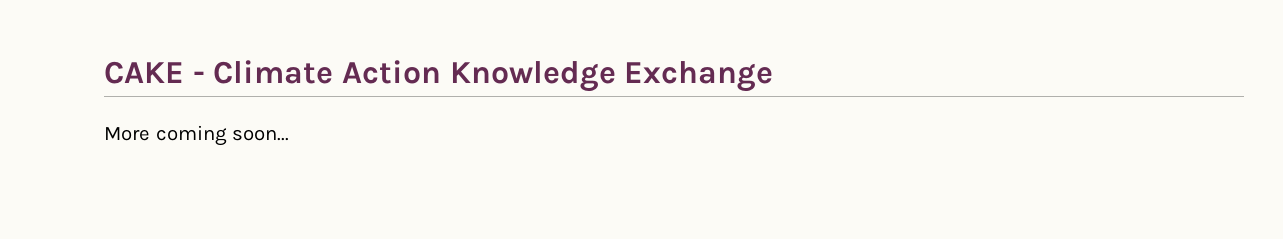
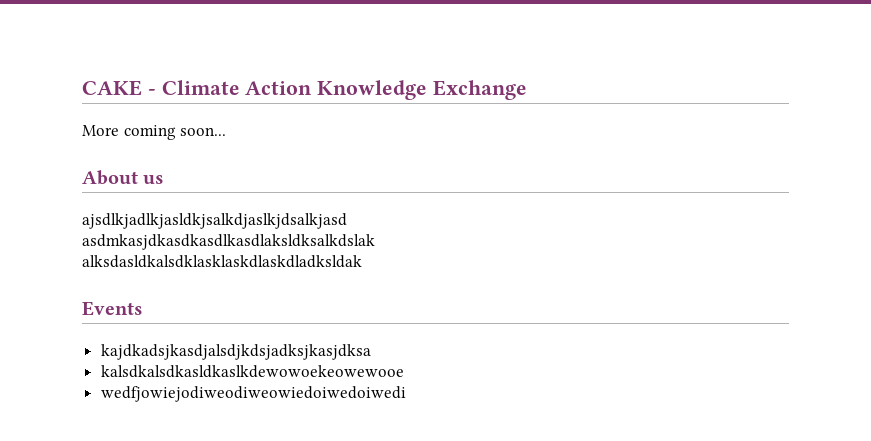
(290, 135) none -> [82,170,165,185] [82,213,347,229] [82,234,375,250] [82,255,362,268] [82,301,143,316] [100,344,371,360] [100,365,404,378] [100,386,406,402] // About us // ajsdlkjadlkjasldkjsalkdjaslkjdsalkjasd // asdmkasjdkasdkasdlkasdlaksldksalkdslak // alksdasldkalsdklasklaskdlaskdladksldak // Events // kajdkadsjkasdjalsdjkdsjadksjkasjdksa // kalsdkalsdkasldkaslkdewowoekeowewooe // wedfjowiejodiweodiweowiedoiwedoiwedi

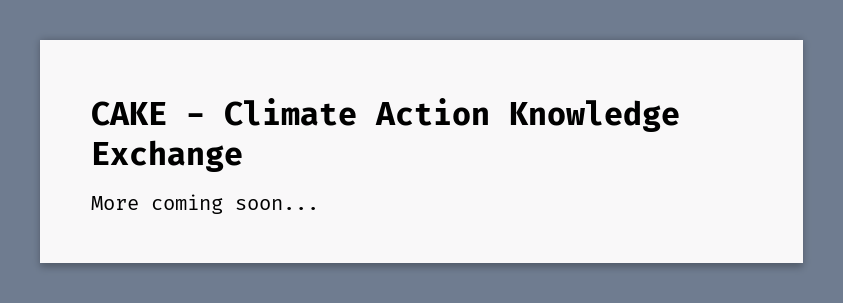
[82,170,165,185] [82,213,347,229] [82,234,375,250] [82,255,362,268] [82,301,143,316] [100,344,371,360] [100,365,404,378] [100,386,406,402] // About us // ajsdlkjadlkjasldkjsalkdjaslkjdsalkjasd // asdmkasjdkasdkasdlkasdlaksldksalkdslak // alksdasldkalsdklasklaskdlaskdladksldak // Events // kajdkadsjkasdjalsdjkdsjadksjkasjdksa // kalsdkalsdkasldkaslkdewowoekeowewooe // wedfjowiejodiweodiweowiedoiwedoiwedi -> (319, 204) none

